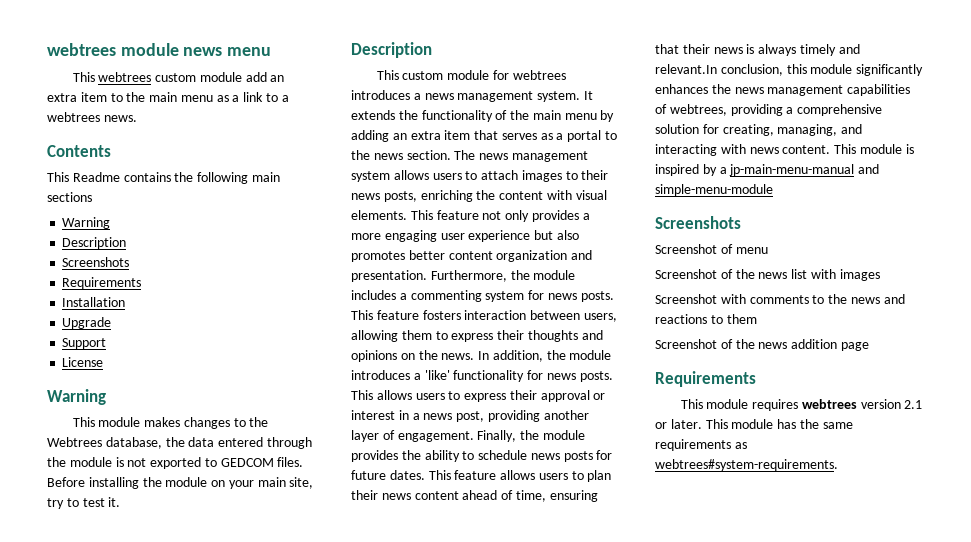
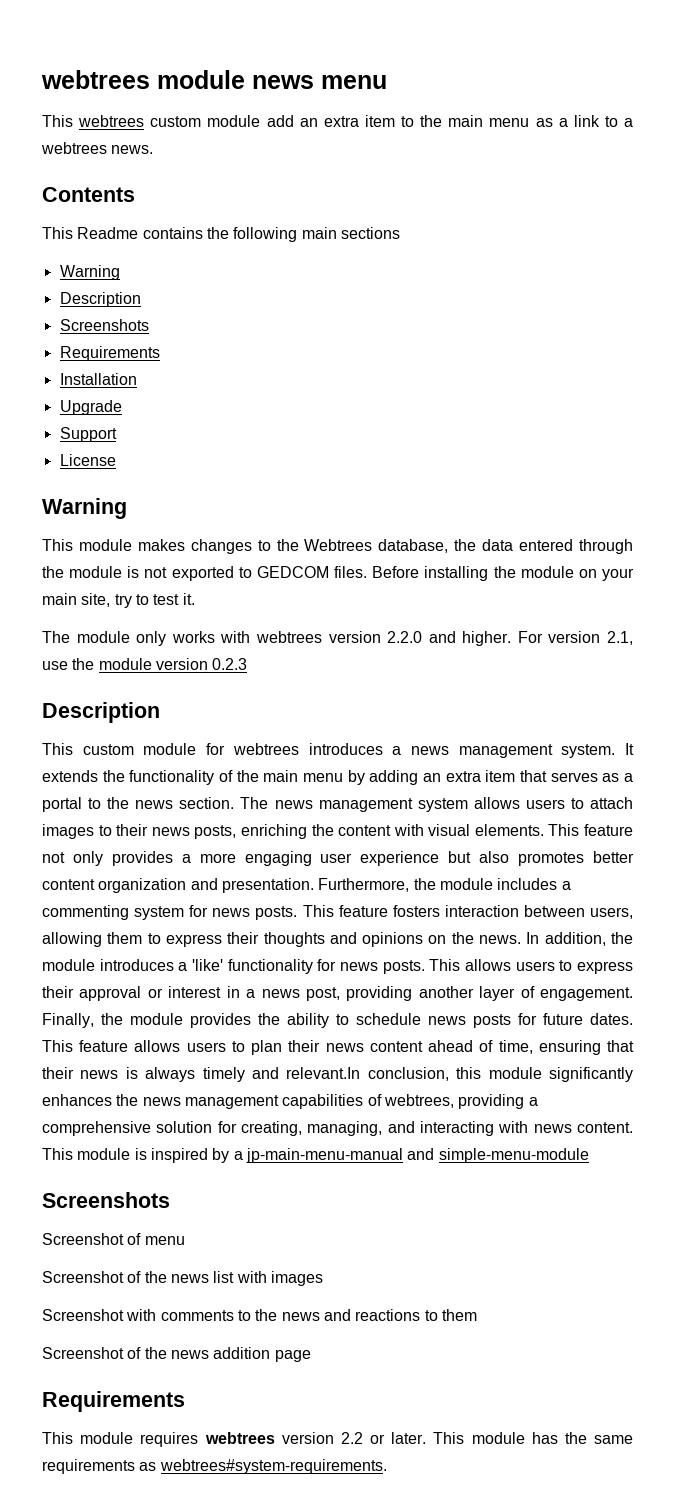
(121, 502) none -> [42,631,633,646] [42,658,248,670] // The module only works with webtrees version 2.2.0 and higher. For version 2.1, use the module version 0.2.3
[904,400,923,409] 2.1 -> [340,1432,363,1444] 2.2

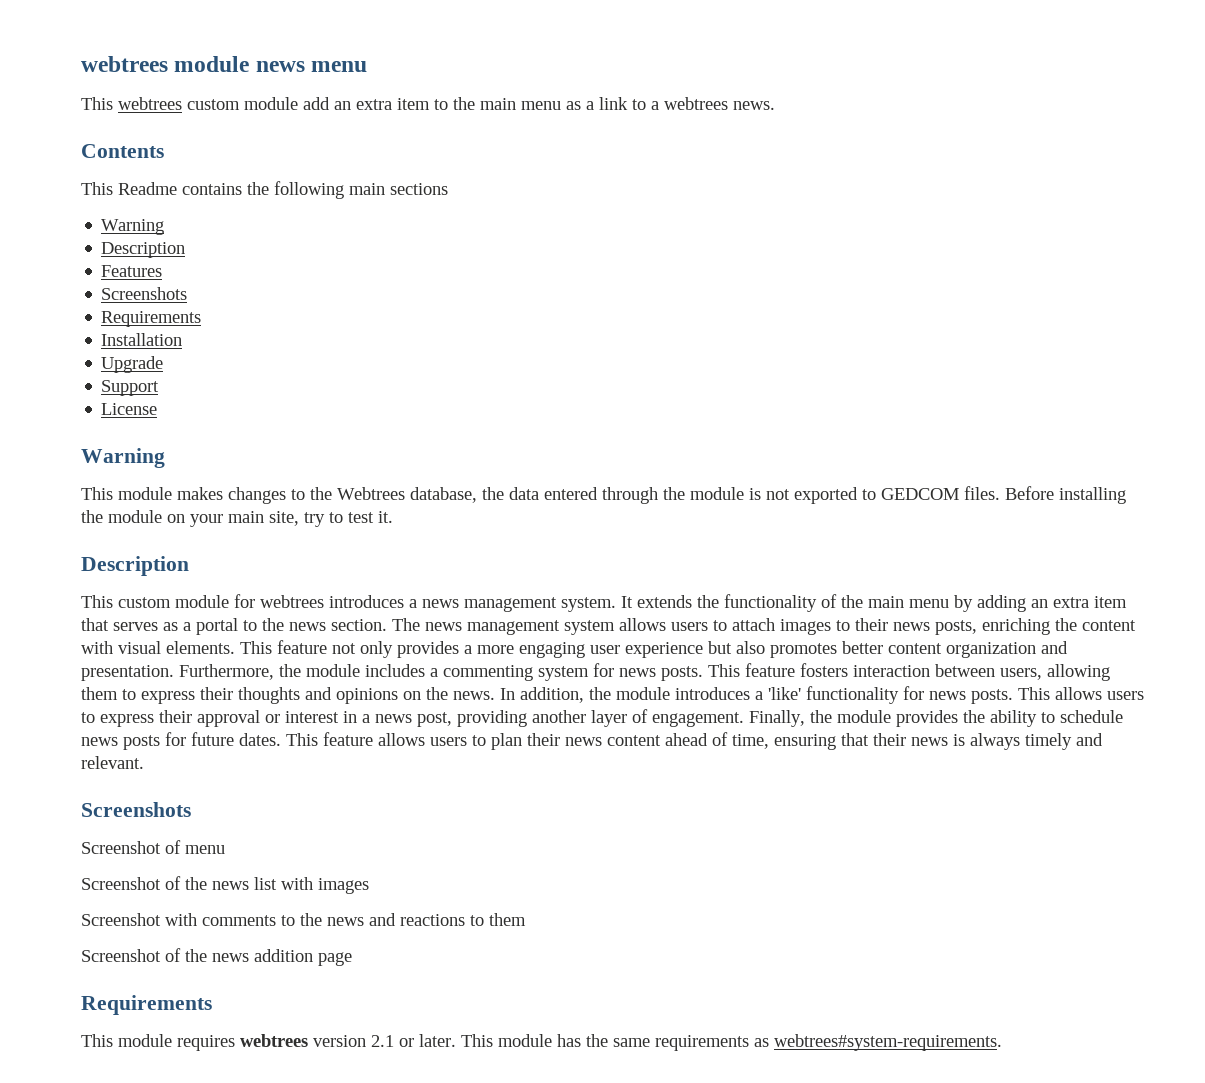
(141, 299) none -> [101,265,163,277] // Features
[42,631,633,646] [42,658,248,670] // The module only works with webtrees version 2.2.0 and higher. For version 2.1, use the module version 0.2.3 -> (393, 517) none
[286,1067,634,1082] [42,1094,538,1109] [42,1121,633,1136] [42,1148,589,1163] relevant.In conclusion, this module significantly enhances the news management capabilities of webtrees, providing a comprehensive solution for creating, managing, and interacting with news content. This module is inspired by a jp-main-menu-manual and simple-menu-module -> [81,756,144,769] relevant.
[340,1432,363,1444] 2.2 -> [371,1035,394,1047] 2.1

